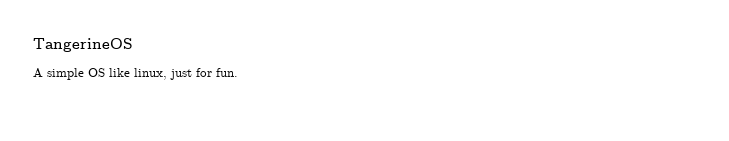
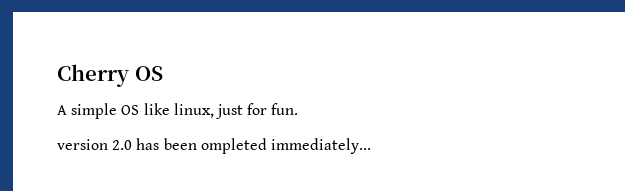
[33,38,133,52] TangerineOS -> [57,64,163,87] Cherry OS
(238, 72) none -> [57,138,371,154] // version 2.0 has been ompleted immediately...

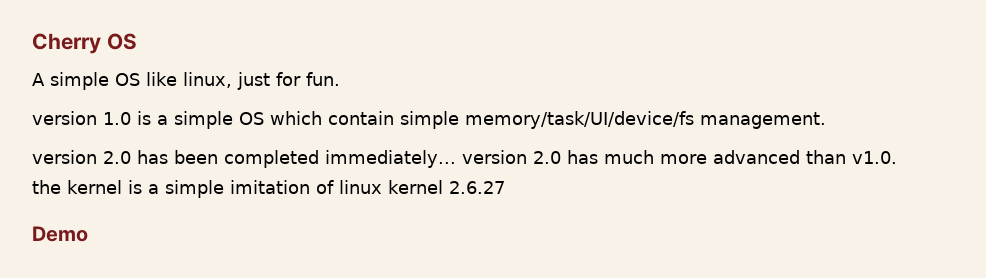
[112,138,371,154] 2.0 has been ompleted immediately... -> [103,111,826,129] [32,150,897,168] [32,180,505,198] [32,226,88,242] 1.0 is a simple OS which contain simple memory/task/UI/device/fs management. // version 2.0 has been completed immediately... version 2.0 has much more advanced than v1.0. the kernel is a simple imitation of linux kernel 2.6.27 // Demo

